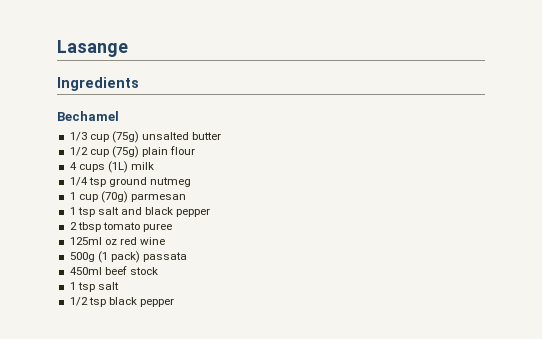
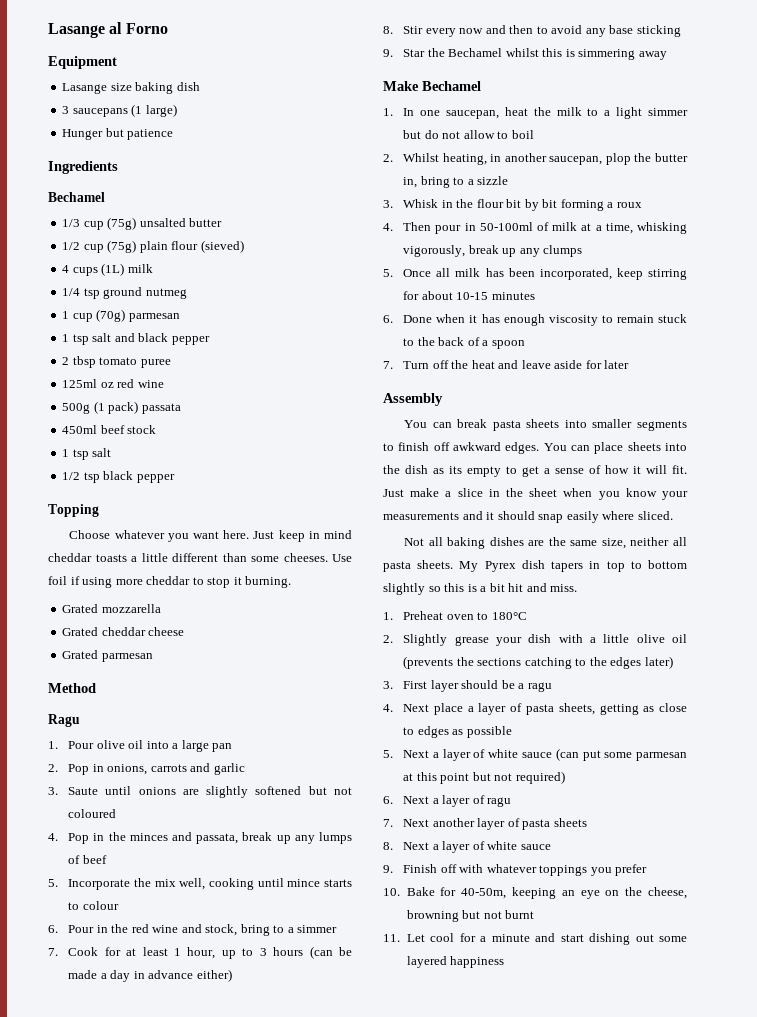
[57,40,128,57] Lasange -> [48,22,168,38] [48,56,117,69] [62,82,200,94] [62,104,177,117] [62,128,174,140] Lasange al Forno // Equipment // Lasange size baking dish // 3 saucepans (1 large) // Hunger but patience
(196, 150) none -> [200,240,244,253] (sieved)
(174, 302) none -> [48,504,99,517] [69,530,353,542] [48,553,352,562] [48,576,292,588] [62,604,161,613] [62,627,185,636] [62,650,153,662] [48,683,96,693] [48,714,80,727] [48,740,233,752] [48,763,245,775] [48,786,352,798] [68,809,117,818] [48,832,352,844] [68,855,107,864] [48,878,352,890] [68,901,119,910] [48,924,338,936] [48,946,352,959] [68,969,232,982] [383,25,681,37] [383,48,667,60] [383,81,481,91] [383,107,688,119] [403,130,534,139] [383,153,688,165] [403,176,509,188] [383,199,642,211] [383,222,687,234] [403,245,583,257] [383,268,687,280] [403,291,535,300] [383,314,687,326] [403,337,525,349] [383,360,630,369] [383,393,443,406] [404,419,687,431] [383,442,687,454] [383,465,687,477] [383,488,688,500] [383,511,673,523] [404,537,687,549] [383,560,687,572] [383,583,578,595] [383,611,527,620] [383,634,687,646] [403,656,673,669] [383,680,552,692] [383,703,687,715] [403,726,512,738] [383,748,688,761] [403,771,565,784] [383,795,512,807] [383,818,587,830] [383,841,551,853] [383,864,648,876] [383,887,687,899] [406,910,535,922] [383,933,687,945] [406,956,505,968] // Topping // Choose whatever you want here. Just keep in mind cheddar toasts a little different than some cheeses. Use foil if using more cheddar to stop it burning. // Grated mozzarella // Grated cheddar cheese // Grated parmesan // Method // Ragu // 1. Pour olive oil into a large pan // 2. Pop in onions, carrots and garlic // 3. Saute until onions are slightly softened but not coloured // 4. Pop in the minces and passata, break up any lumps of beef // 5. Incorporate the mix well, cooking until mince starts to colour // 6. Pour in the red wine and stock, bring to a simmer // 7. Cook for at least 1 hour, up to 3 hours (can be made a day in advance either) // 8. Stir every now and then to avoid any base sticking // 9. Star the Bechamel whilst this is simmering away // Make Bechamel // 1. In one saucepan, heat the milk to a light simmer but do not allow to boil // 2. Whilst heating, in another saucepan, plop the butter in, bring to a sizzle // 3. Whisk in the flour bit by bit forming a roux // 4. Then pour in 50-100ml of milk at a time, whisking vigorously, break up any clumps // 5. Once all milk has been incorporated, keep stirring for about 10-15 minutes // 6. Done when it has enough viscosity to remain stuck to the back of a spoon // 7. Turn off the heat and leave aside for later // Assembly // You can break pasta sheets into smaller segments to finish off awkward edges. You can place sheets into the dish as its empty to get a sense of how it will fit. Just make a slice in the sheet when you know your measurements and it should snap easily where sliced. // Not all baking dishes are the same size, neither all pasta sheets. My Pyrex dish tapers in top to bottom slightly so this is a bit hit and miss. // 1. Preheat oven to 180°C // 2. Slightly grease your dish with a little olive oil (prevents the sections catching to the edges later) // 3. First layer should be a ragu // 4. Next place a layer of pasta sheets, getting as close to edges as possible // 5. Next a layer of white sauce (can put some parmesan at this point but not required) // 6. Next a layer of ragu // 7. Next another layer of pasta sheets // 8. Next a layer of white sauce // 9. Finish off with whatever toppings you prefer // 10. Bake for 40-50m, keeping an eye on the cheese, browning but not burnt // 11. Let cool for a minute and start dishing out some layered happiness

